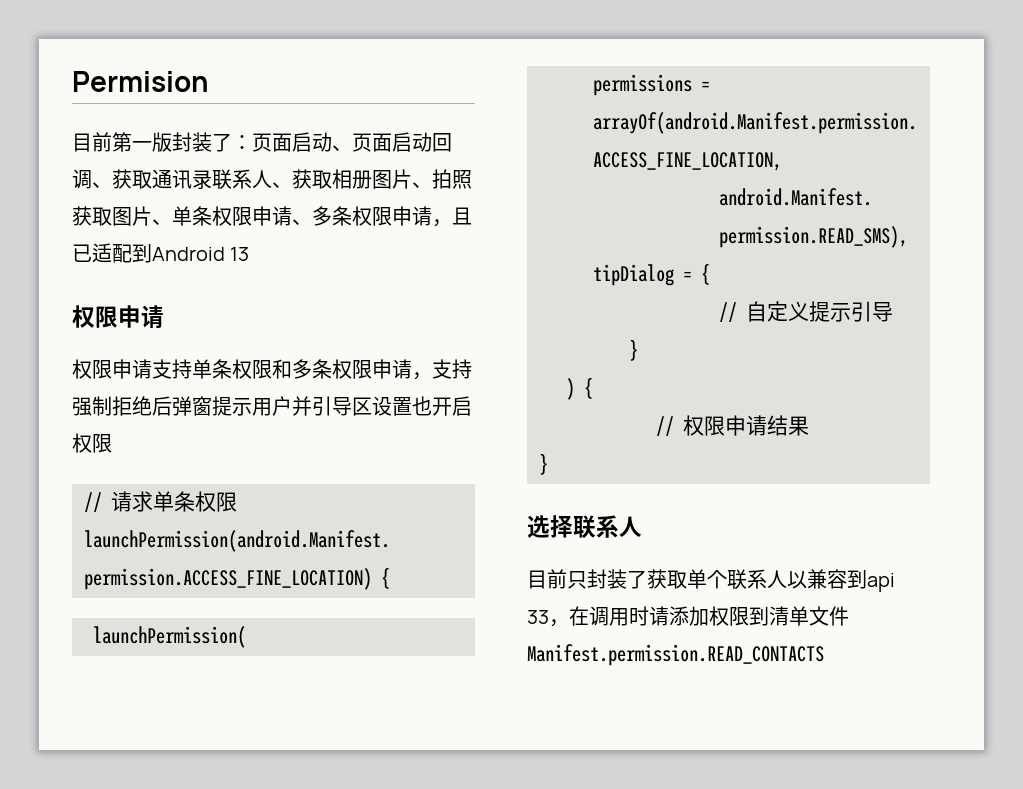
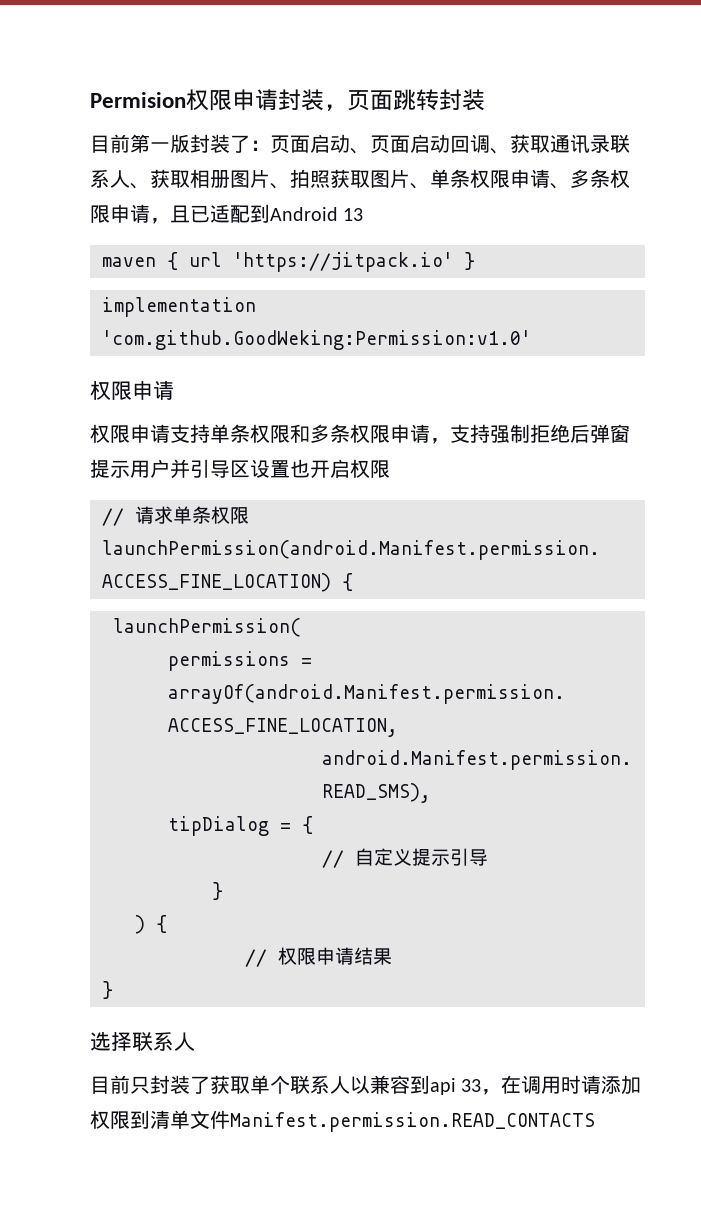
(209, 81) none -> [186,89,485,111] 权限申请封装，页面跳转封装
(250, 254) none -> [102,252,475,272] [102,297,256,317] [102,330,531,350] // maven { url 'https://jitpack.io' } // implementation 'com.github.GoodWeking:Permission:v1.0'

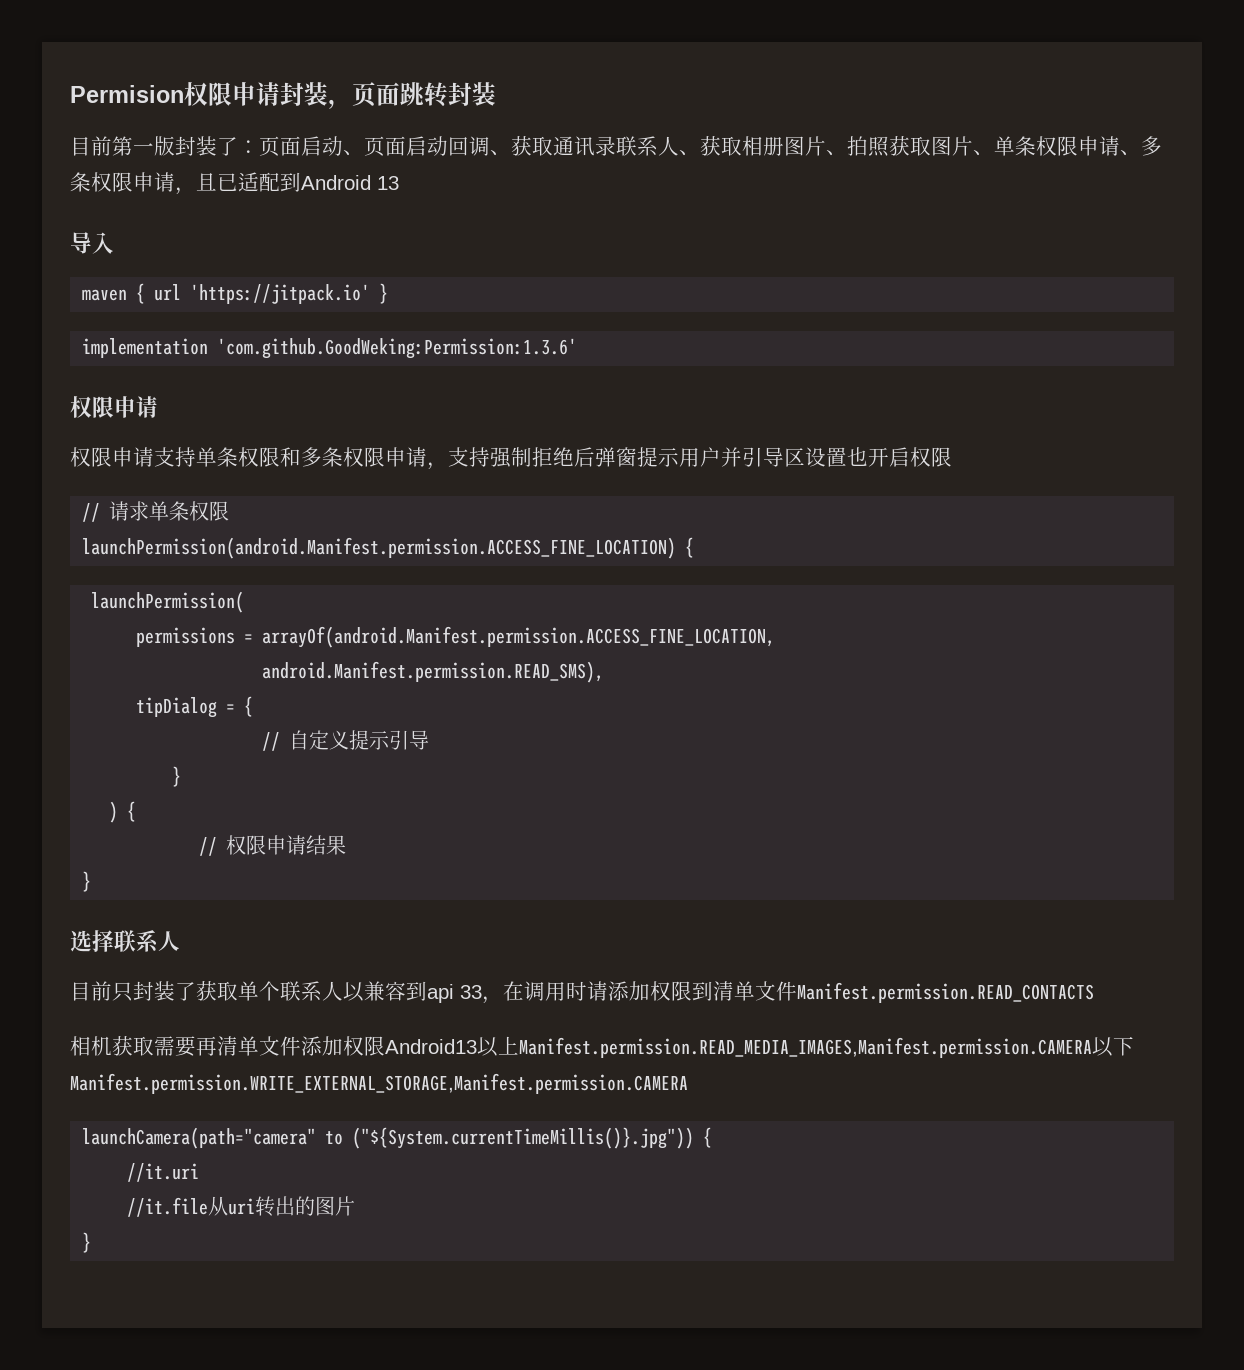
(364, 214) none -> [70,232,114,254] // 导入
[102,330,531,350] 'com.github.GoodWeking:Permission:v1.0' -> [217,338,578,359] 'com.github.GoodWeking:Permission:1.3.6'
(595, 1122) none -> [70,1036,1134,1058] [70,1073,688,1094] [82,1127,713,1149] [127,1163,200,1182] [127,1196,356,1217] [82,1232,92,1253] // 相机获取需要再清单文件添加权限Android13以上Manifest.permission.READ_MEDIA_IMAGES,Manifest.permission.CAMERA以下Manifest.permission.WRITE_EXTERNAL_STORAGE,Manifest.permission.CAMERA // launchCamera(path="camera" to ("${System.currentTimeMillis()}.jpg")) { // //it.uri // //it.file从uri转出的图片 // }

